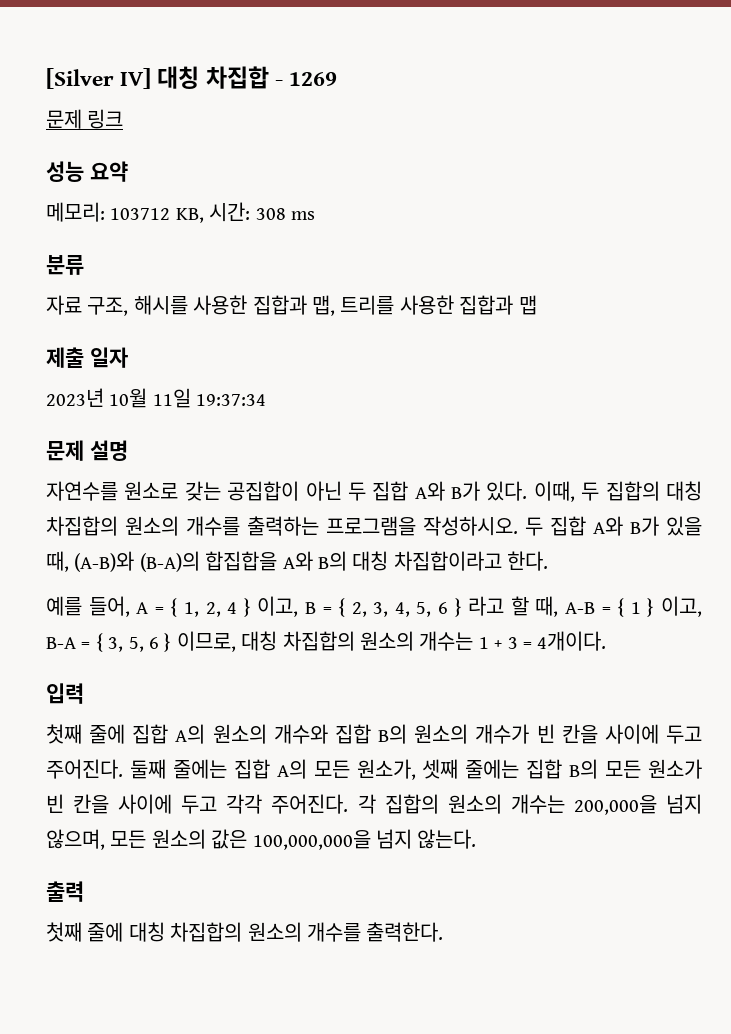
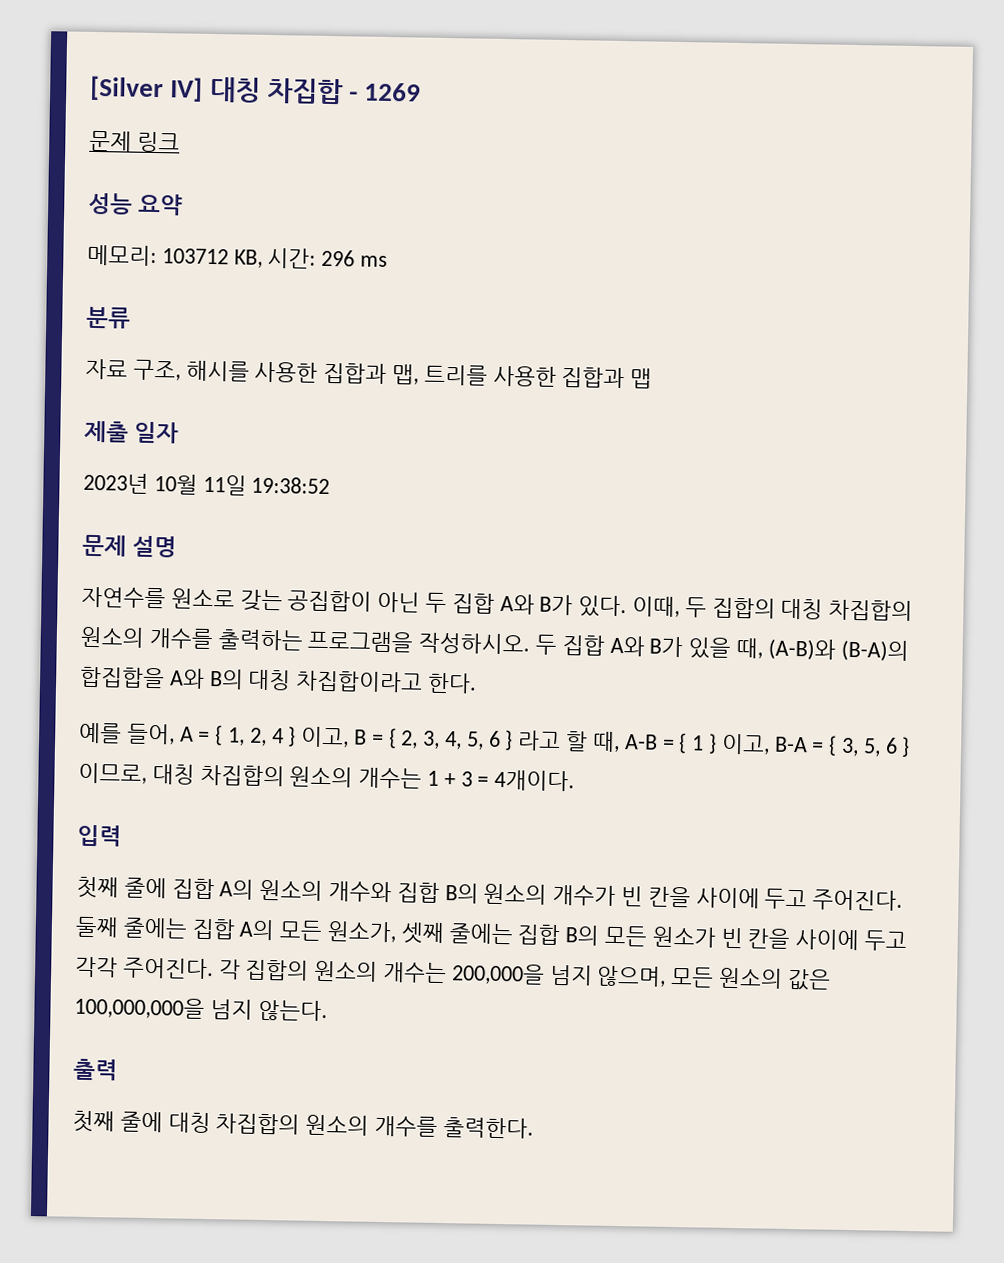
[255,208,286,220] 308 -> [321,249,356,267] 296
[196,394,267,406] 19:37:34 -> [251,476,331,495] 19:38:52

